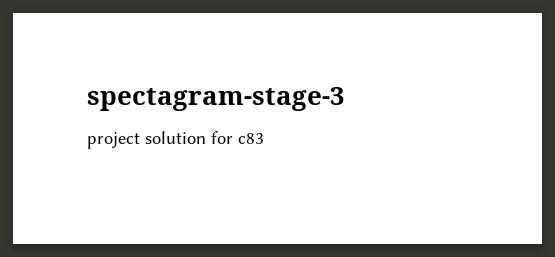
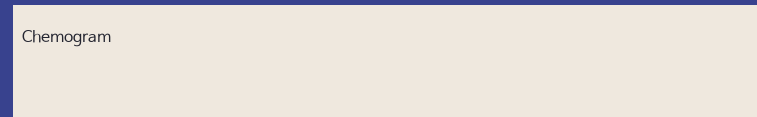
[87,87,345,111] [87,131,264,149] spectagram-stage-3 // project solution for c83 -> [22,30,111,47] Chemogram

